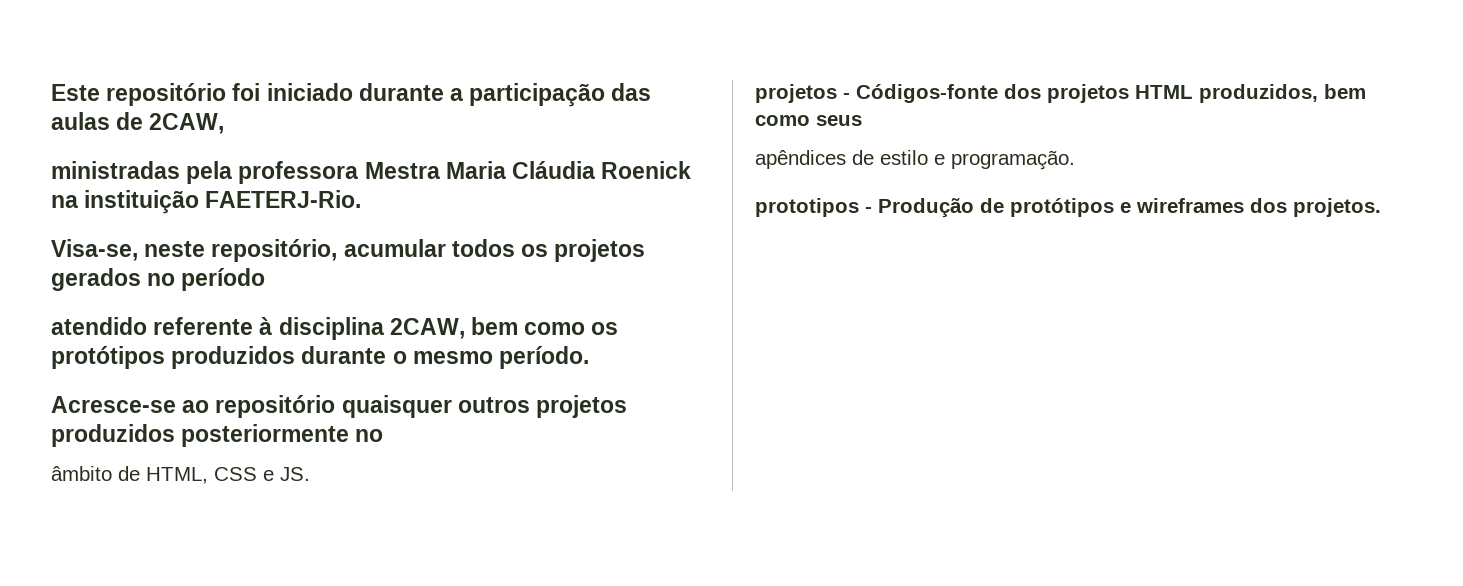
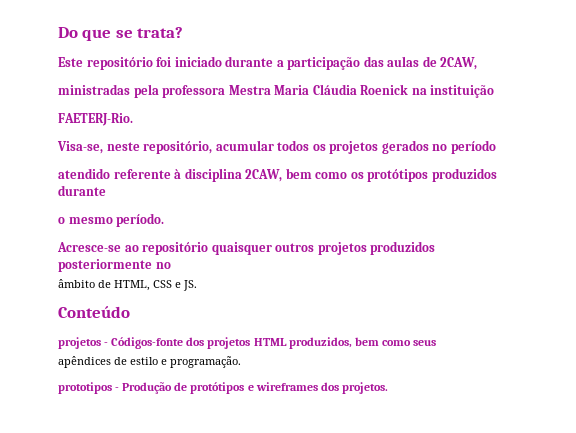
(51, 92) none -> [58,27,184,41] Do que se trata? //
(200, 202) none -> (495, 91) //
(387, 355) none -> (106, 190) //
(310, 474) none -> [58,306,130,318] // Conteúdo

